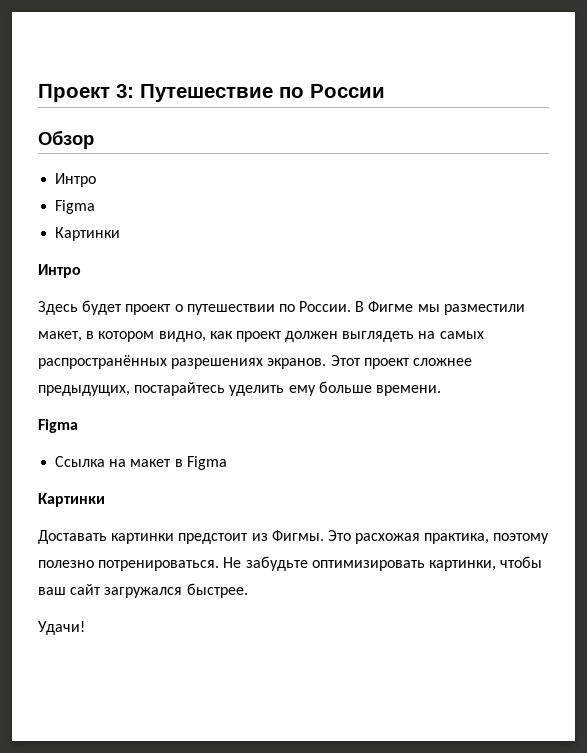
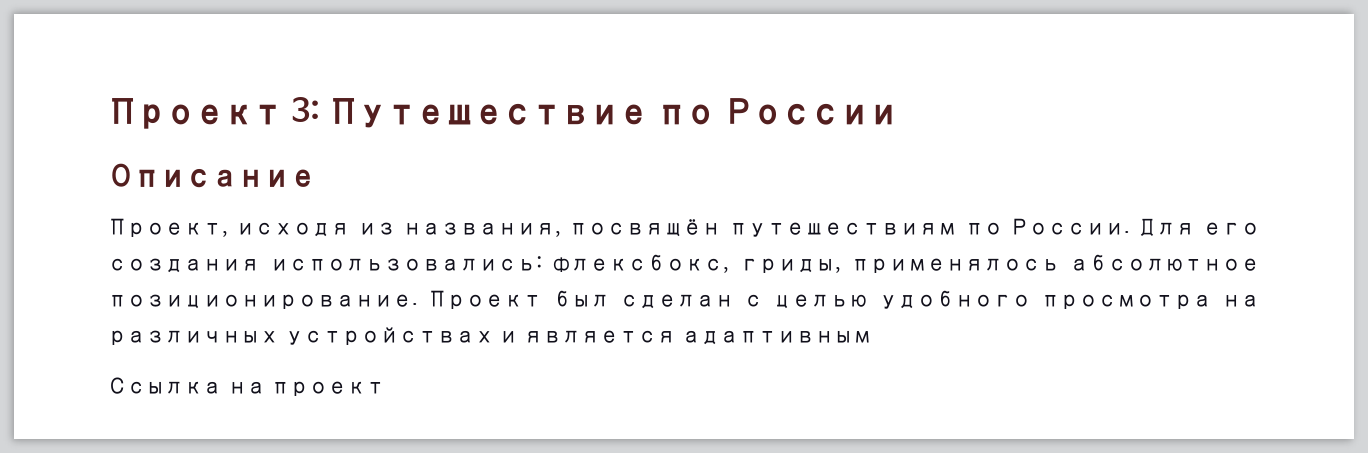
[38,130,94,149] [55,173,97,187] [55,200,96,214] [55,227,121,241] [38,264,81,278] [38,300,525,315] [38,331,484,342] [38,355,472,369] [38,381,441,396] [38,419,78,433] [55,456,227,470] [38,493,105,507] [38,530,550,544] [38,556,543,571] [38,583,248,598] [38,621,85,635] Обзор // Интро // Figma // Картинки // Интро // Здесь будет проект о путешествии по России. В Фигме мы разместили макет, в котором видно, как проект должен выглядеть на самых распространённых разрешениях экранов. Этот проект сложнее предыдущих, постарайтесь уделить ему больше времени. // Figma // Ссылка на макет в Figma // Картинки // Доставать картинки предстоит из Фигмы. Это расхожая практика, поэтому полезно потренироваться. Не забудьте оптимизировать картинки, чтобы ваш сайт загружался быстрее. // Удачи! -> [108,163,316,188] [108,218,1261,237] [108,254,1261,273] [108,290,1260,309] [108,327,872,345] [108,377,386,396] Описание // Проект, исходя из названия, посвящён путешествиям по России. Для его создания использовались: флексбокс, гриды, применялось абсолютное позиционирование. Проект был сделан с целью удобного просмотра на различных устройствах и является адаптивным // Ссылка на проект

